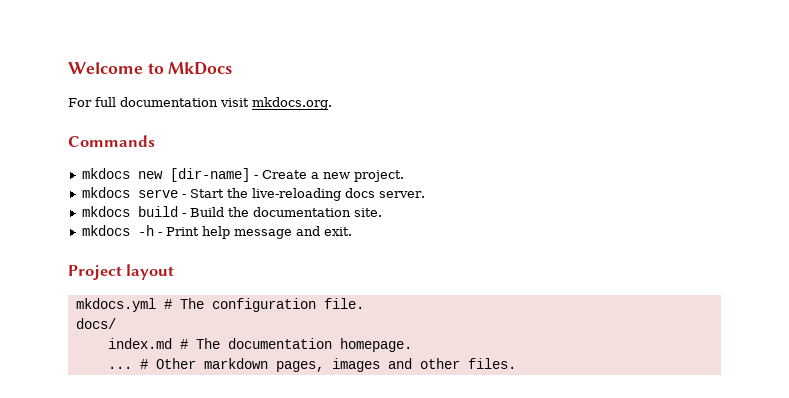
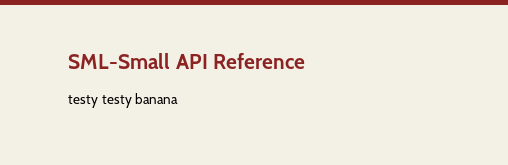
[68,62,233,75] [68,97,332,110] [68,135,155,147] [81,168,404,182] [81,187,425,201] [81,206,382,217] [81,225,352,239] [68,264,175,280] [75,298,364,312] [75,318,116,329] [107,338,412,352] [107,358,516,372] Welcome to MkDocs // For full documentation visit mkdocs.org. // Commands // mkdocs new [dir-name] - Create a new project. // mkdocs serve - Start the live-reloading docs server. // mkdocs build - Build the documentation site. // mkdocs -h - Print help message and exit. // Project layout // mkdocs.yml # The configuration file. // docs/ // index.md # The documentation homepage. // ... # Other markdown pages, images and other files. -> [68,53,306,69] [68,93,179,108] SML-Small API Reference // testy testy banana

